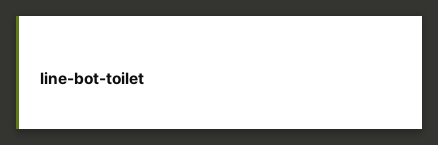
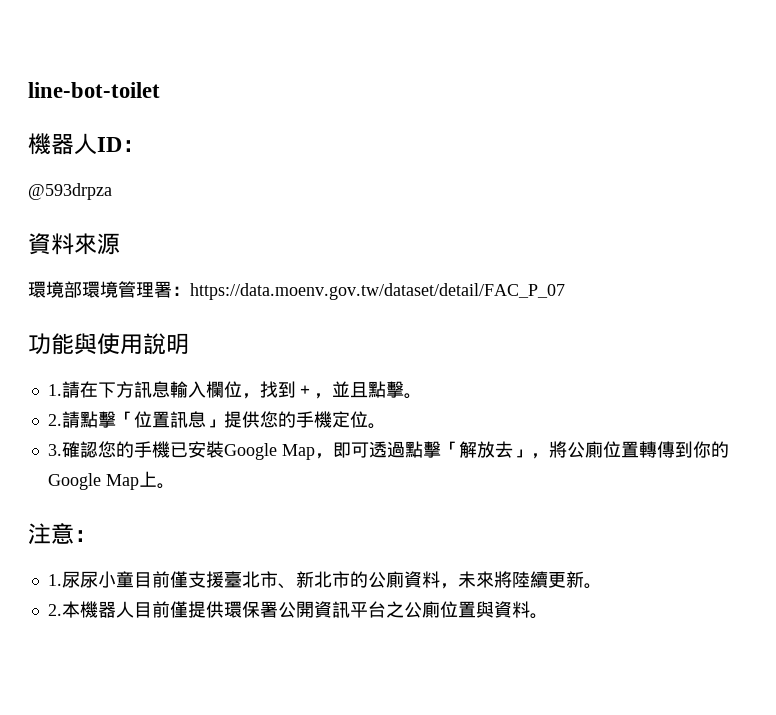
(144, 78) none -> [28,133,145,155] [28,183,112,200] [28,233,120,255] [28,281,565,300] [28,333,189,355] [47,381,422,399] [47,411,386,429] [47,441,729,460] [47,471,175,490] [28,523,97,545] [47,571,602,589] [47,601,548,619] // 機器人ID： // @593drpza // 資料來源 // 環境部環境管理署：https://data.moenv.gov.tw/dataset/detail/FAC_P_07 // 功能與使用說明 // 1.請在下方訊息輸入欄位，找到＋，並且點擊。 // 2.請點擊「位置訊息」提供您的手機定位。 // 3.確認您的手機已安裝Google Map，即可透過點擊「解放去」，將公廁位置轉傳到你的Google Map上。 // 注意： // 1.尿尿小童目前僅支援臺北市、新北市的公廁資料，未來將陸續更新。 // 2.本機器人目前僅提供環保署公開資訊平台之公廁位置與資料。

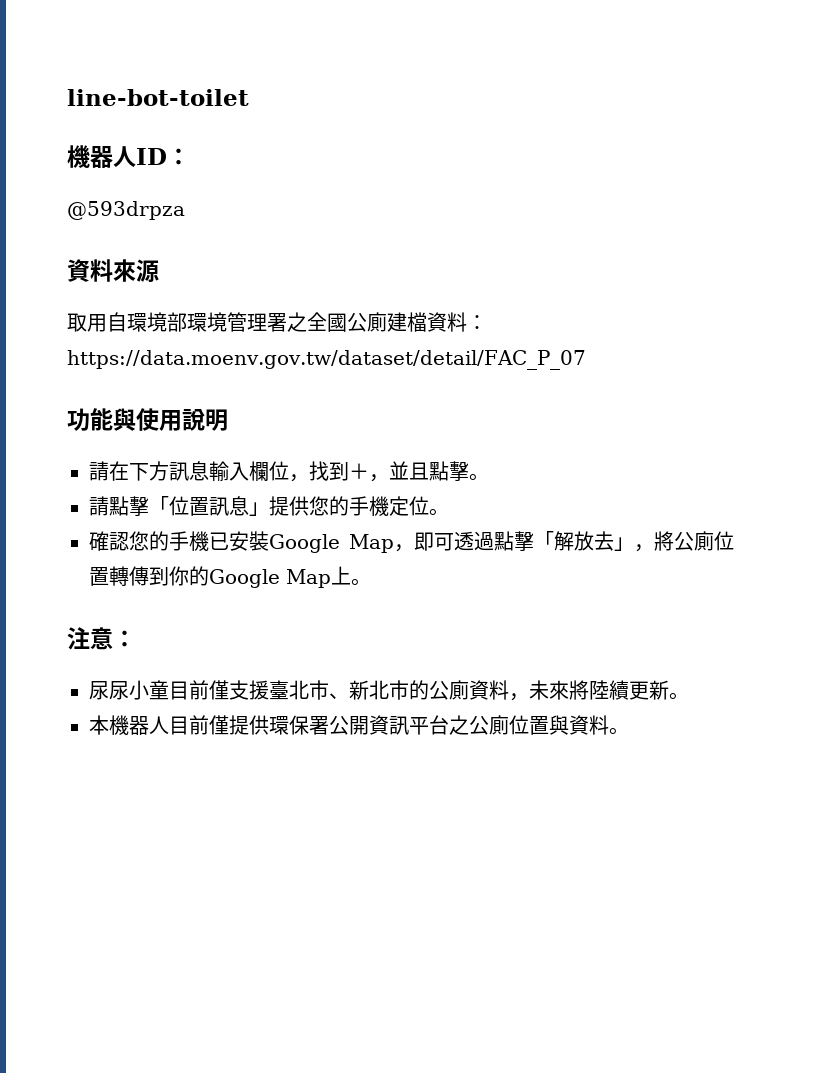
(120, 244) none -> [67,312,127,332] 取用自
(172, 289) none -> [287,312,467,332] 之全國公廁建檔資料
[47,384,62,396] 1. -> (228, 420) none
[47,414,62,426] 2. -> (489, 477) none
[47,444,62,456] 3. -> (449, 512) none
[47,574,62,586] 1. -> (136, 638) none
[47,604,62,616] 2. -> (689, 696) none

